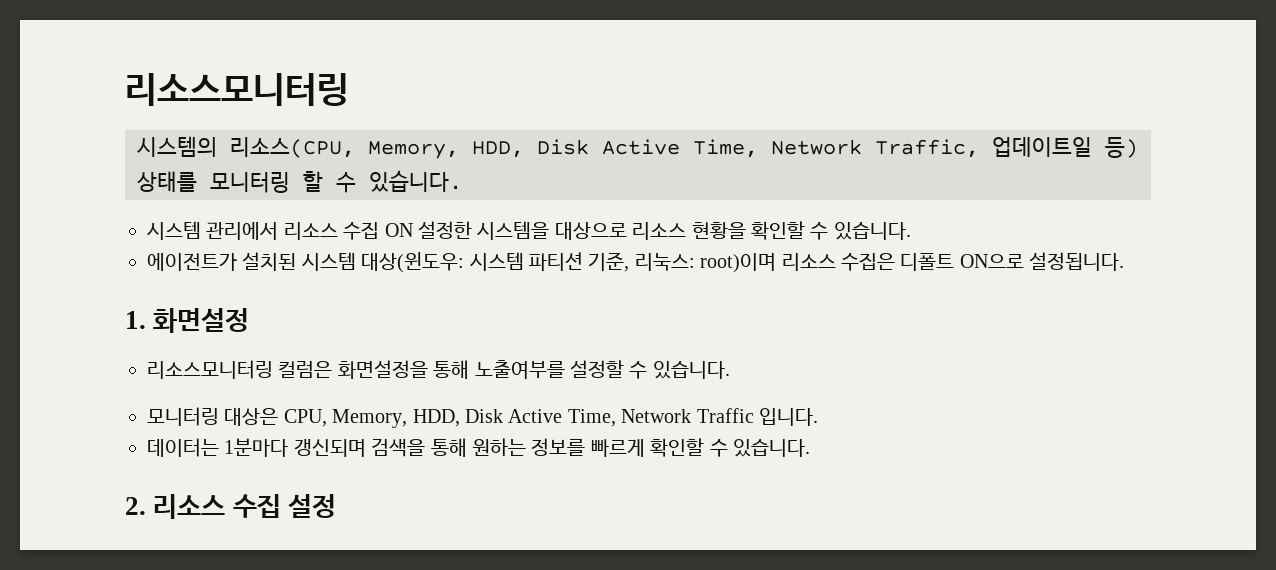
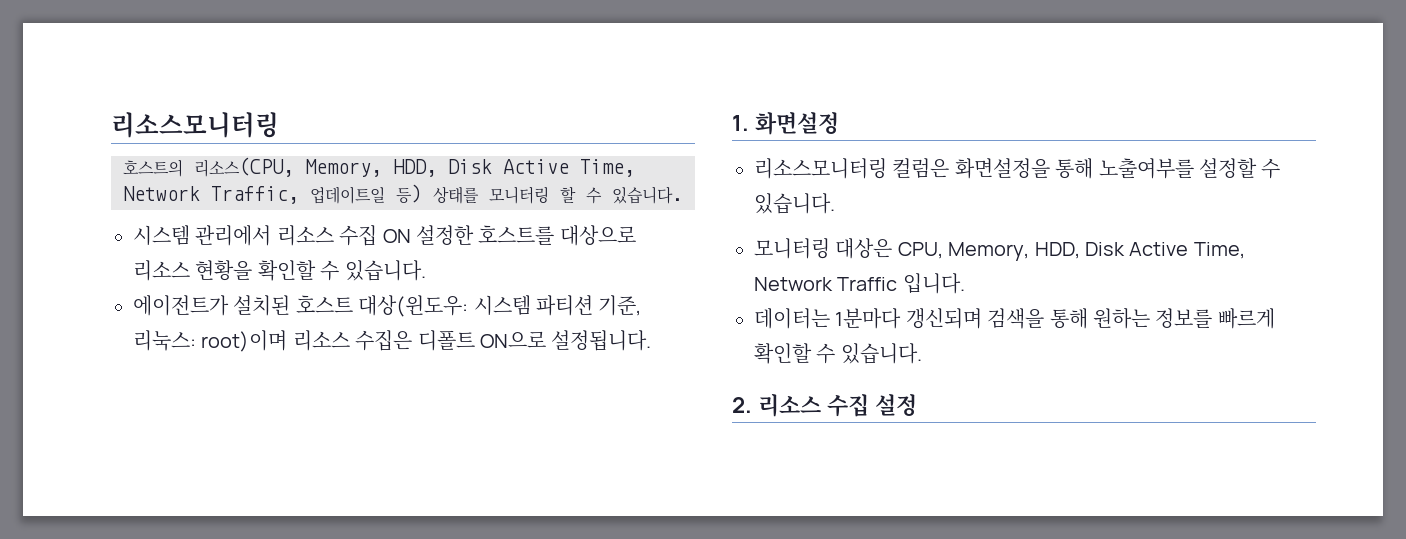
[137,136,217,157] 시스템의 -> [123,159,183,177] 호스트의
[477,221,550,240] 시스템을 -> [478,225,555,245] 호스트를
[301,252,356,271] 시스템 -> [295,295,353,313] 호스트

